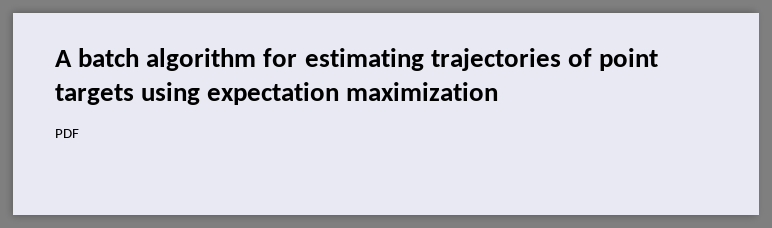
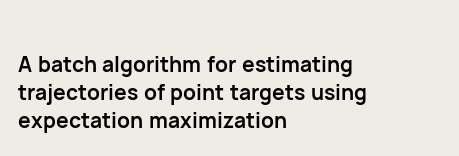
[55,129,79,138] // PDF -> (287, 120) none

